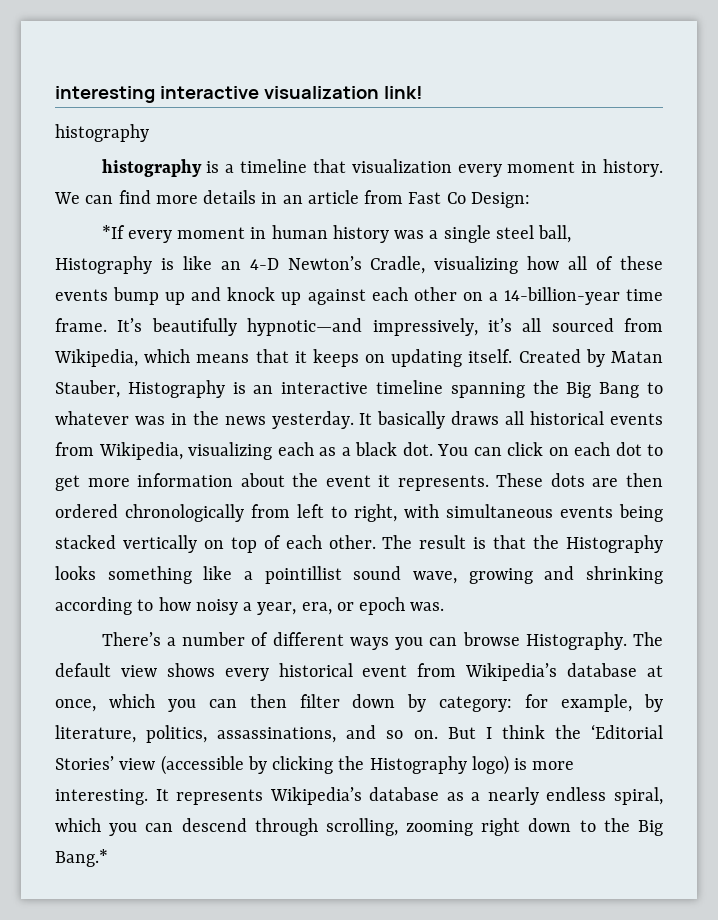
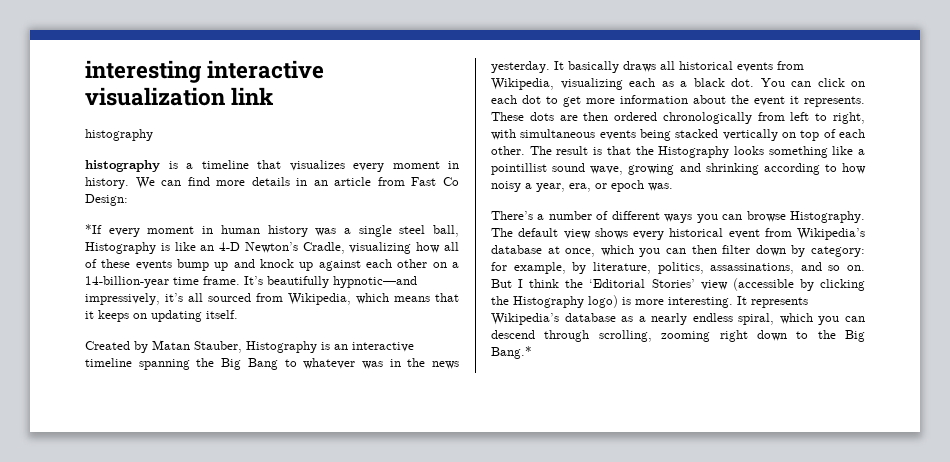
[383,86,423,99] link! -> [231,87,275,105] link
[351,159,452,173] visualization -> [289,160,345,171] visualizes
(513, 356) none -> (238, 314) //

